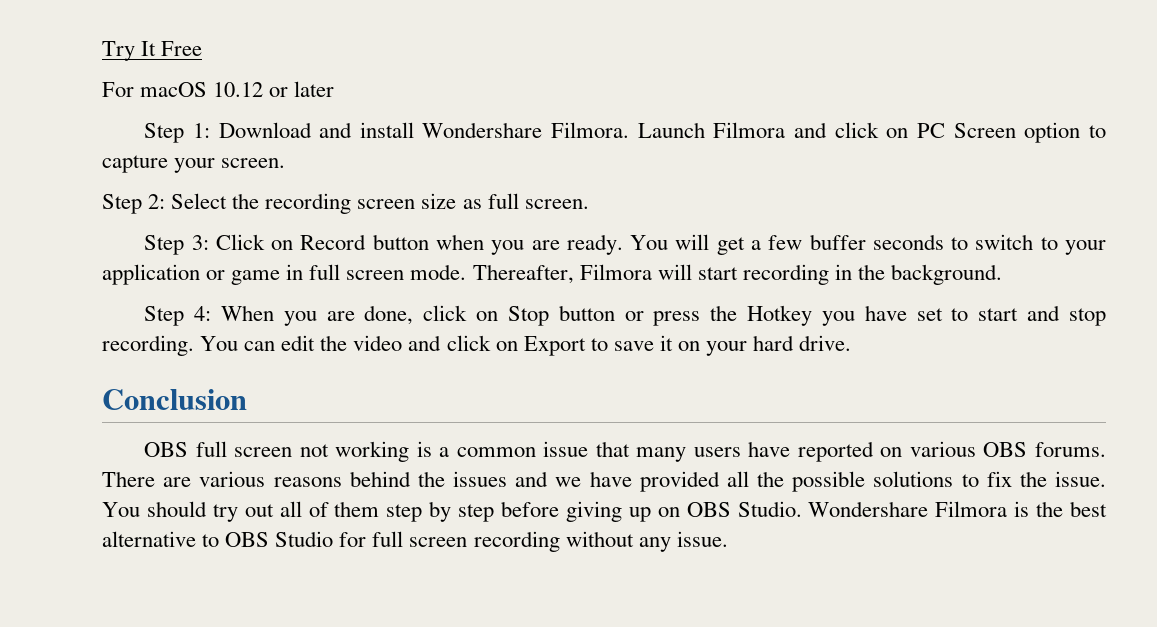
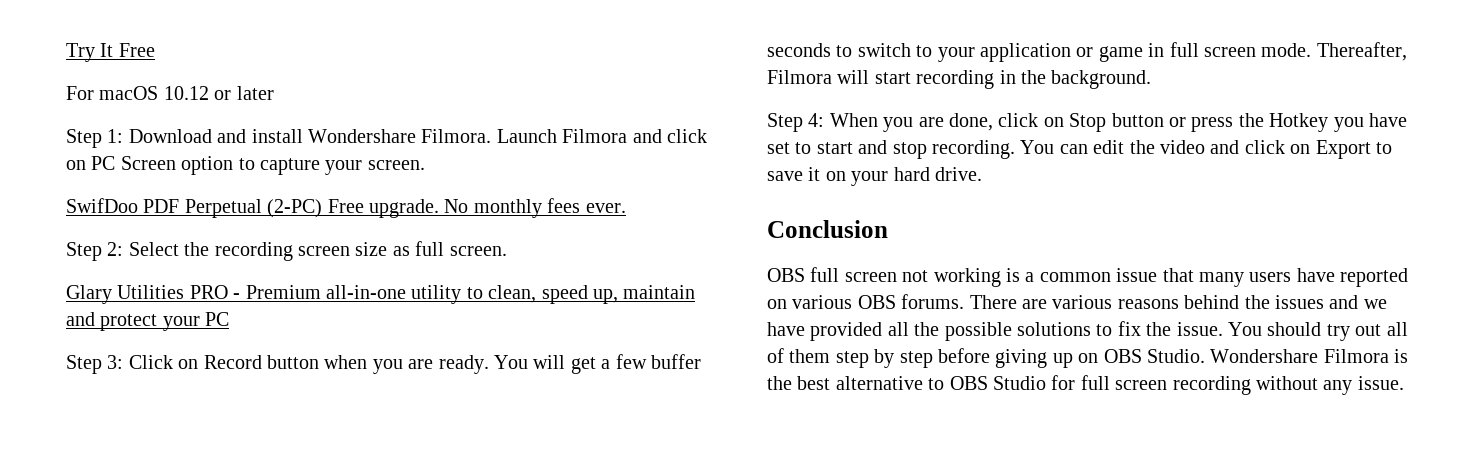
(286, 163) none -> [66,198,626,218] // SwifDoo PDF Perpetual (2-PC) Free upgrade. No monthly fees ever.
(589, 204) none -> [66,285,696,304] [66,312,230,331] // Glary Utilities PRO - Premium all-in-one utility to clean, speed up, maintain and protect your PC

